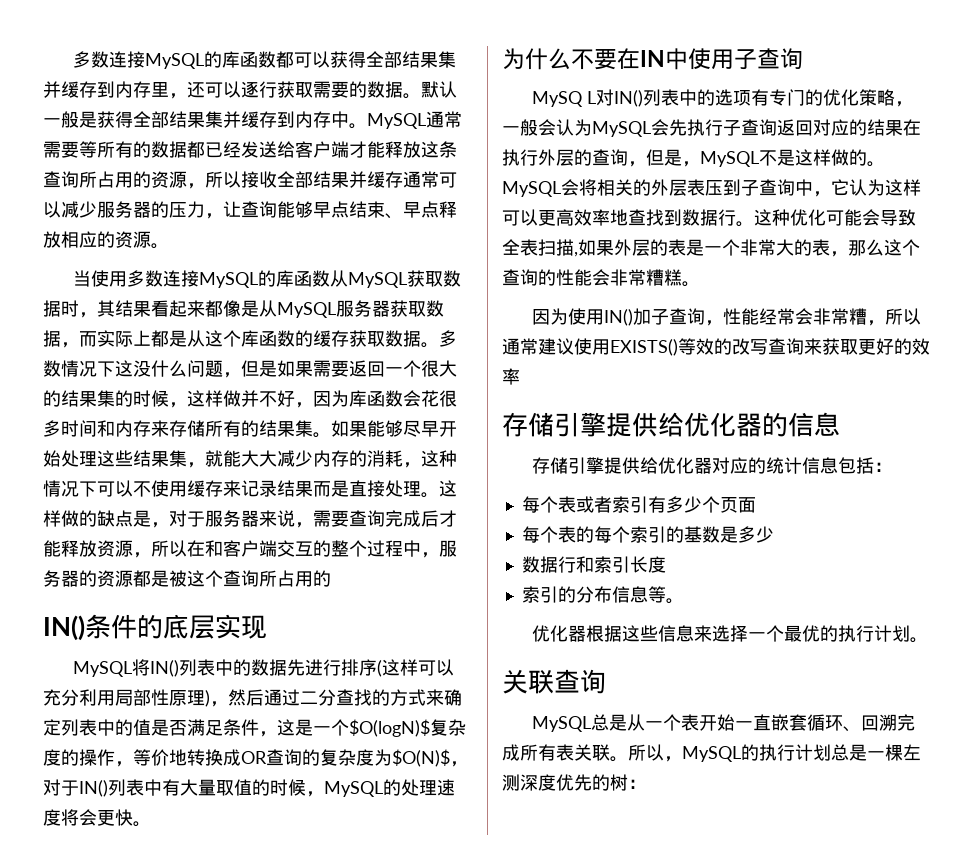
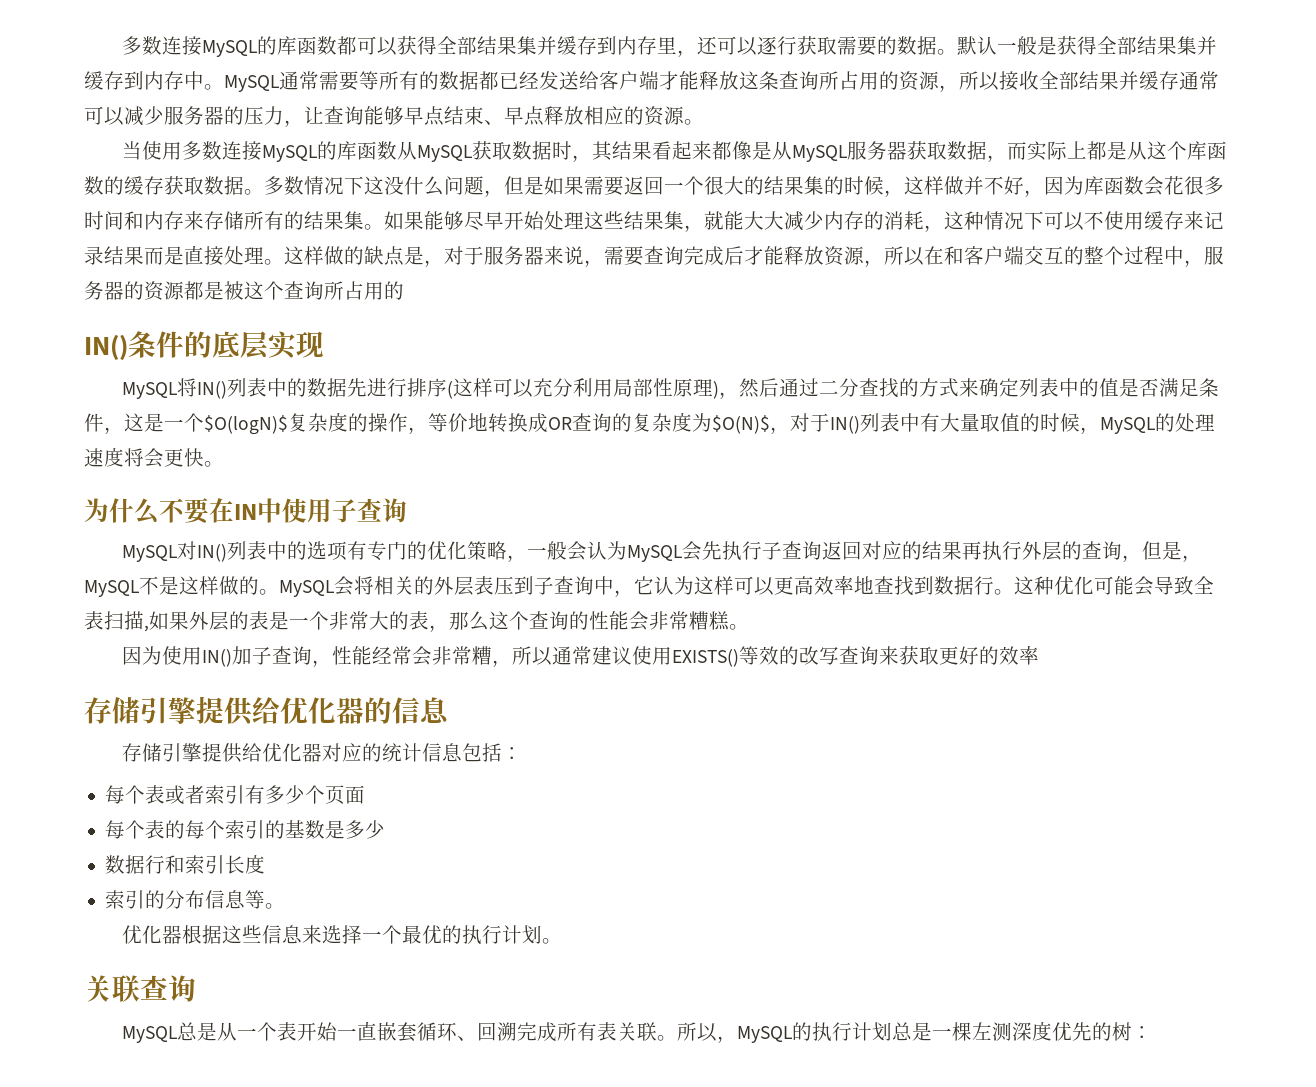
[532,91,597,107] MySQ L -> [121,545,177,562] MySQL
[903,119,921,136] 在 -> [961,541,982,560] 再

